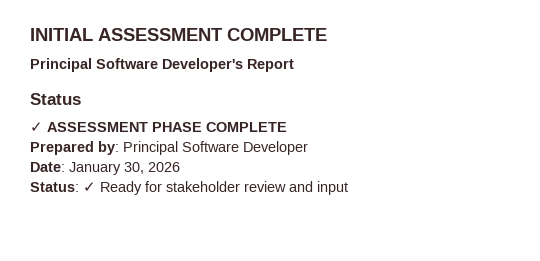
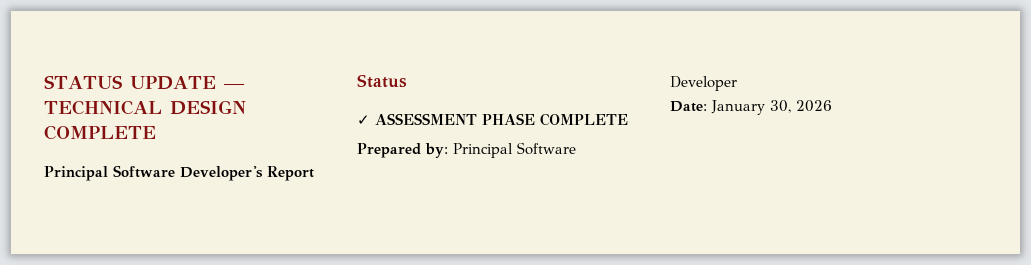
[30,28,223,41] INITIAL ASSESSMENT -> [44,75,245,90] [44,100,246,115] STATUS UPDATE — TECHNICAL DESIGN
[30,181,348,195] // Status: ✓ Ready for stakeholder review and input -> (832, 106) none

